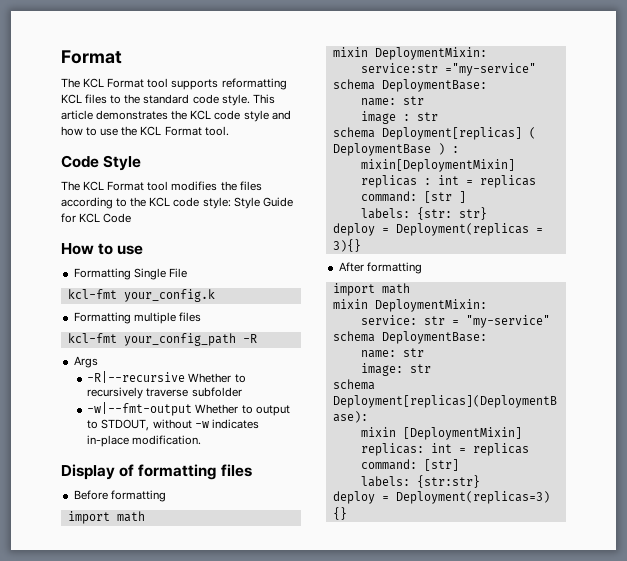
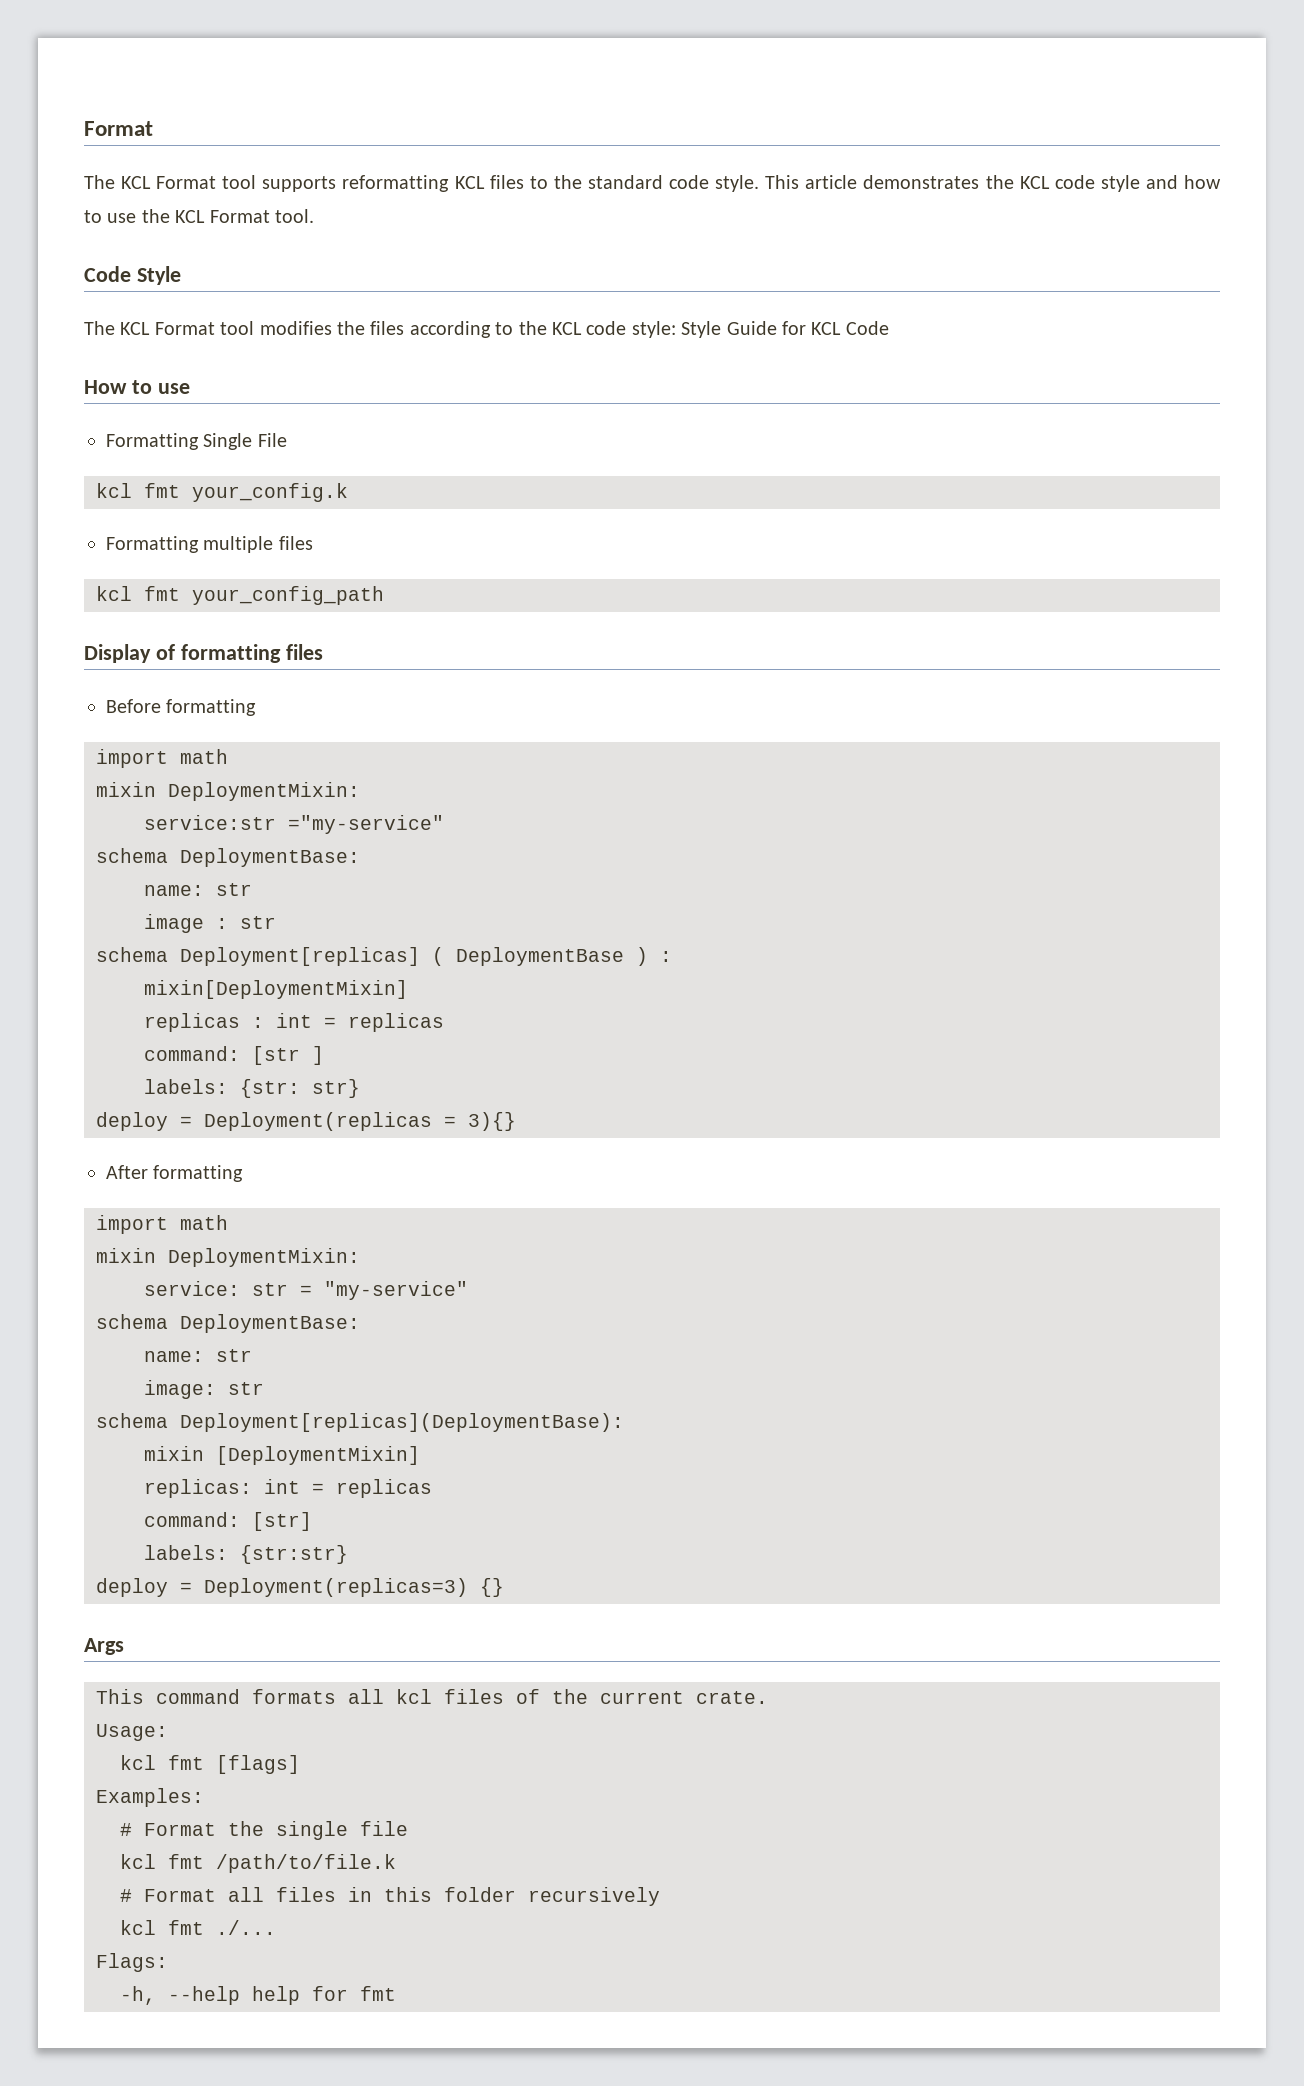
[67,289,117,299] kcl-fmt -> [96,483,180,498] kcl fmt
[67,333,117,343] kcl-fmt -> [96,586,180,601] kcl fmt
[242,334,257,343] [73,356,98,368] [87,371,246,383] [87,387,242,399] [87,402,290,416] [87,419,259,431] [87,435,202,447] -R // Args // -R|--recursive Whether to recursively traverse subfolder // -w|--fmt-output Whether to output to STDOUT, without -w indicates in-place modification. -> (384, 595) none
(347, 513) none -> [84,1638,124,1655] [96,1689,768,1704] [96,1724,168,1741] [120,1755,300,1774] [96,1788,204,1807] [120,1821,408,1840] [120,1854,396,1873] [120,1887,660,1906] [120,1920,276,1935] [96,1953,168,1972] [120,1986,396,2005] // Args // This command formats all kcl files of the current crate. // Usage: // kcl fmt [flags] // Examples: // # Format the single file // kcl fmt /path/to/file.k // # Format all files in this folder recursively // kcl fmt ./... // Flags: // -h, --help help for fmt

